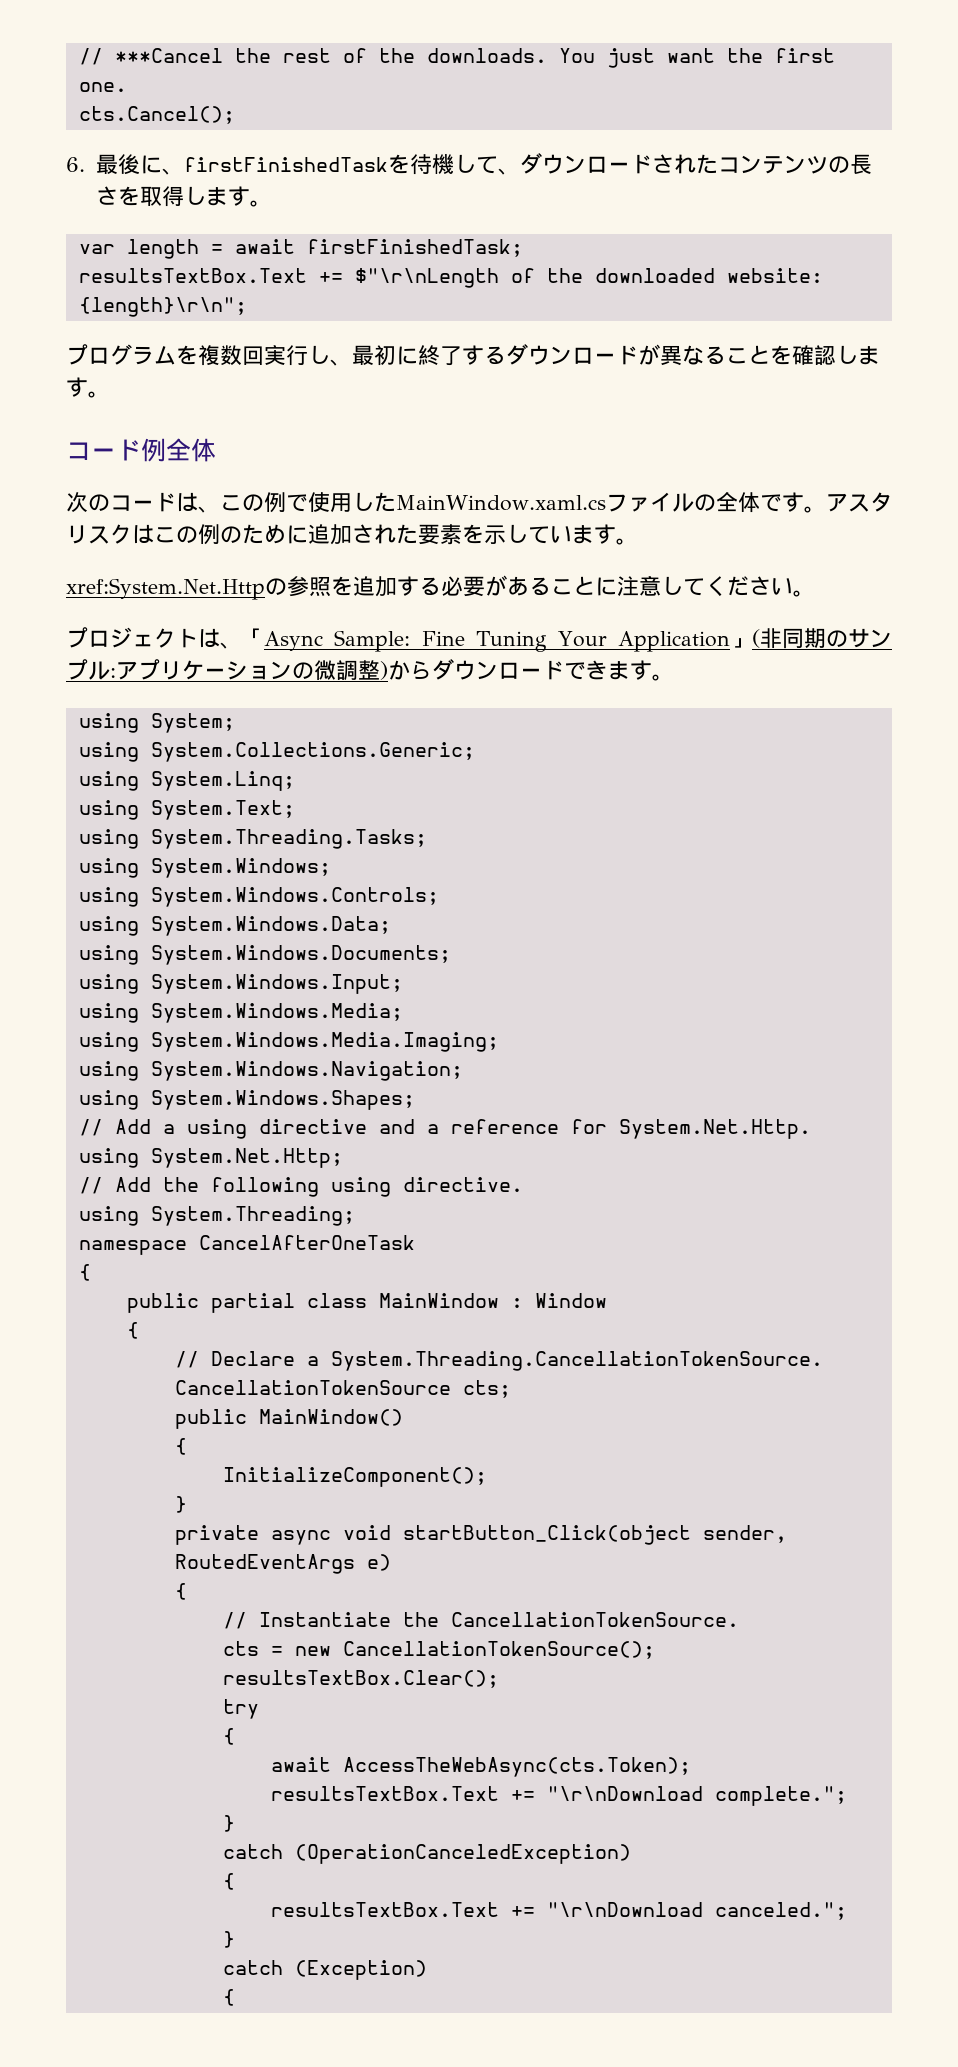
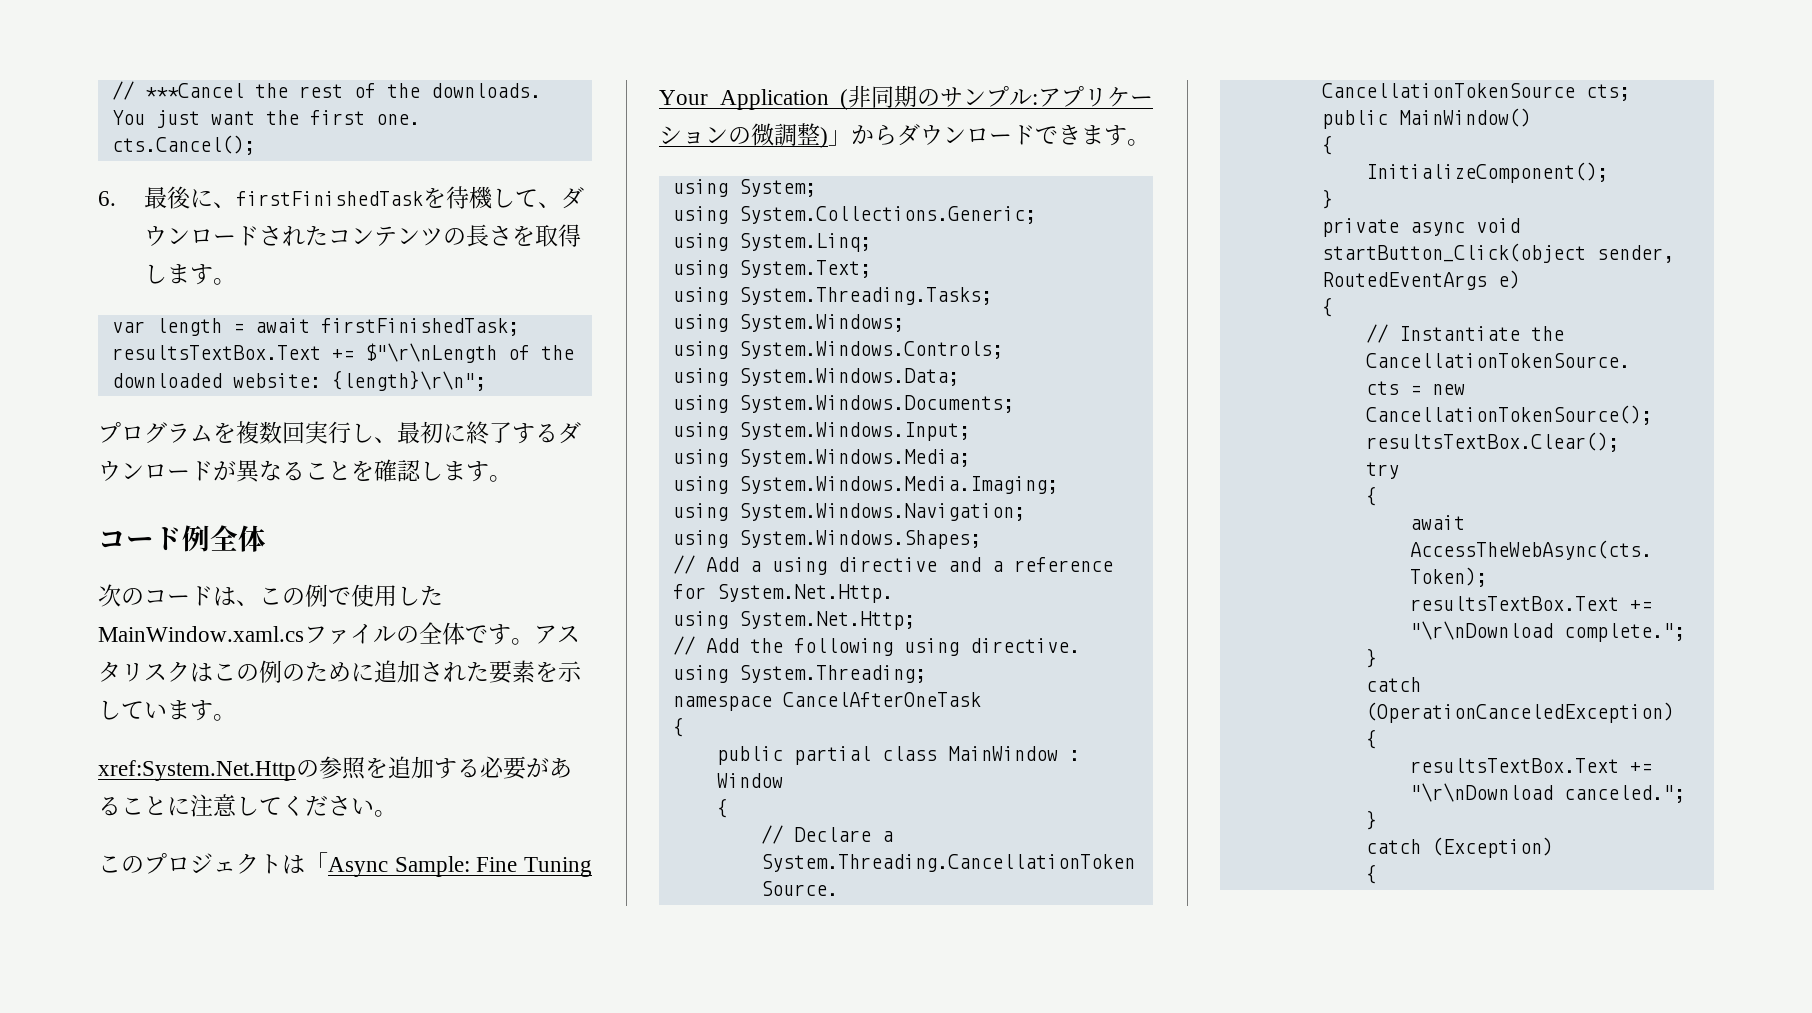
(815, 593) none -> [98,855,144,873] この
[220,642,242,649] 、 -> (305, 864) none
[730,638,752,648] 」 -> (829, 99) none
(388, 670) none -> [828,130,851,146] 」

